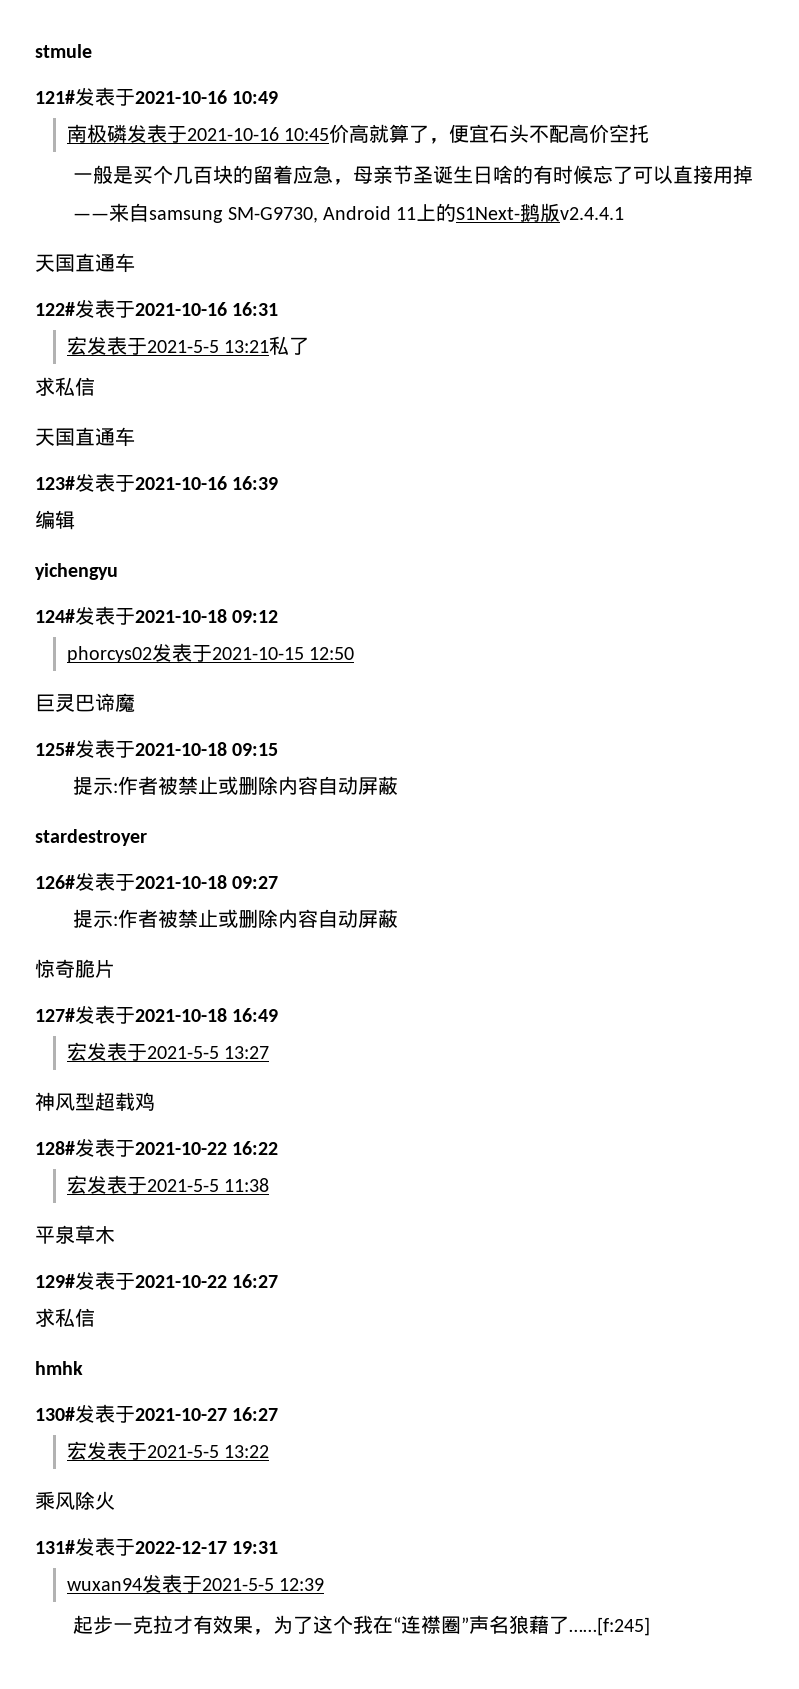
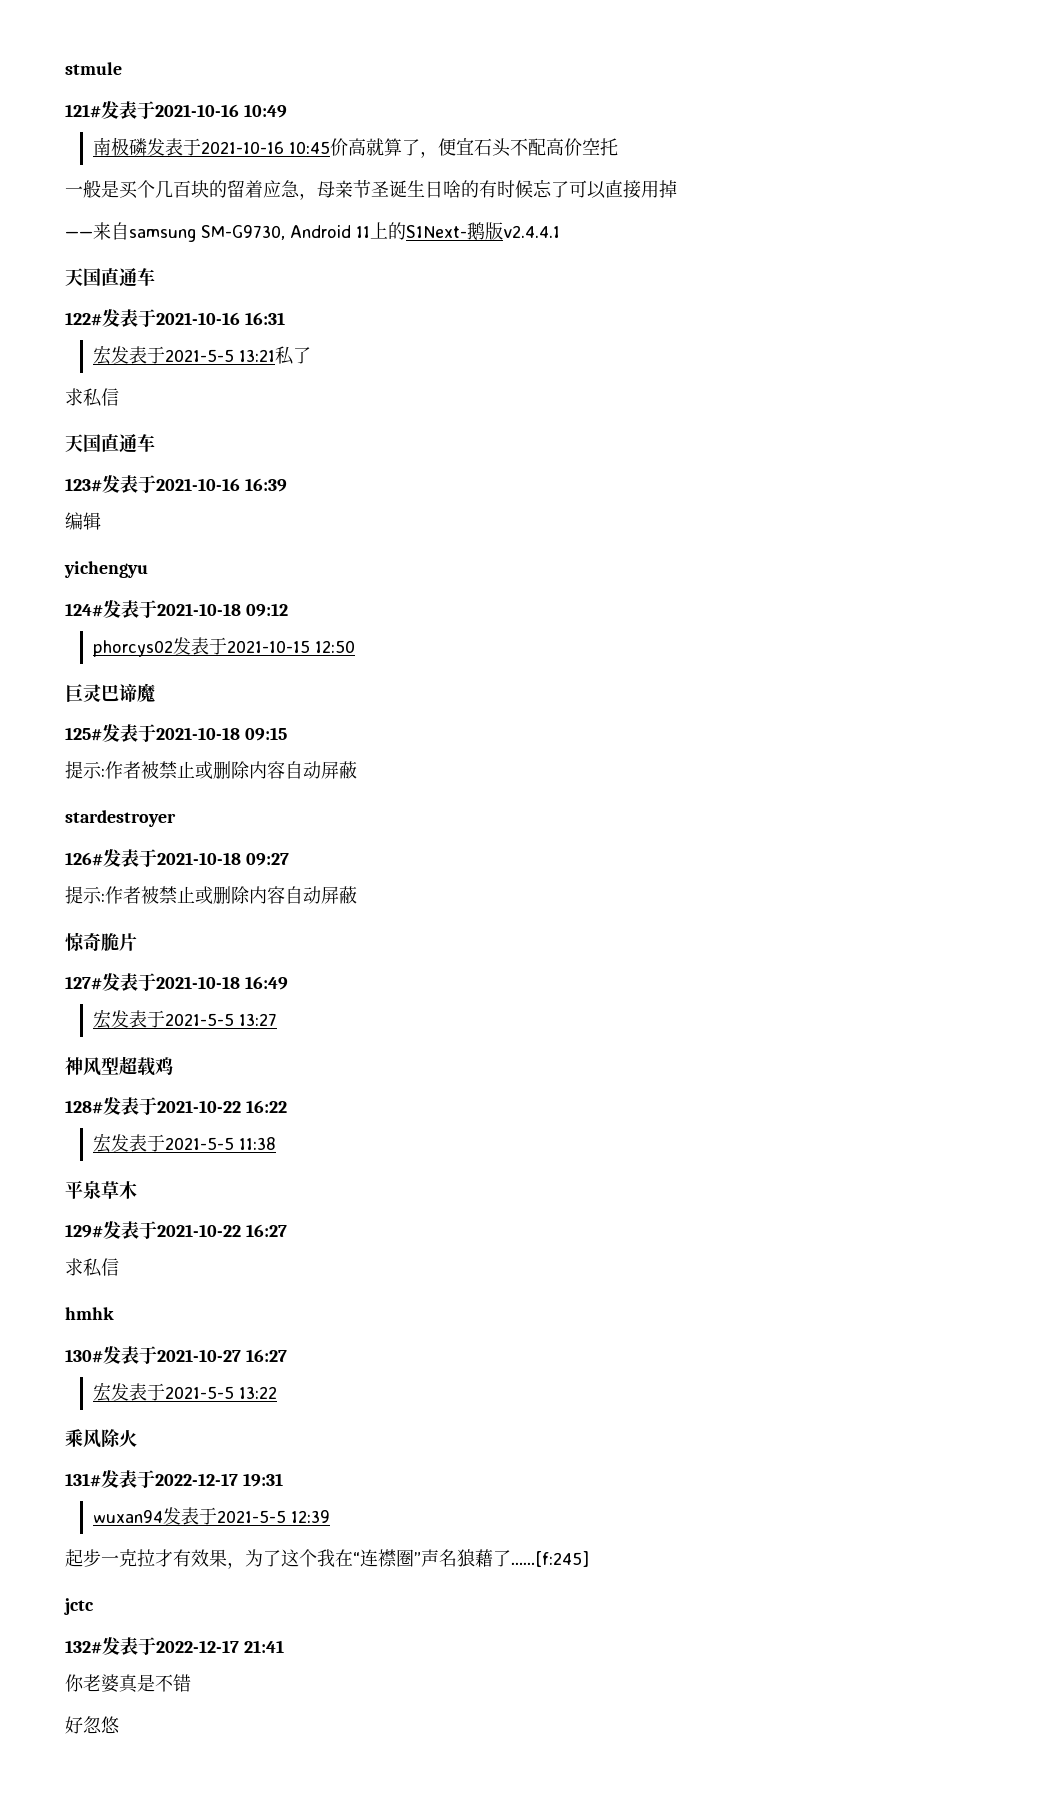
(651, 1626) none -> [64,1598,94,1615] [65,1637,284,1655] [65,1674,191,1693] [65,1716,120,1734] // jctc // 132#发表于2022-12-17 21:41 // 你老婆真是不错 // 好忽悠

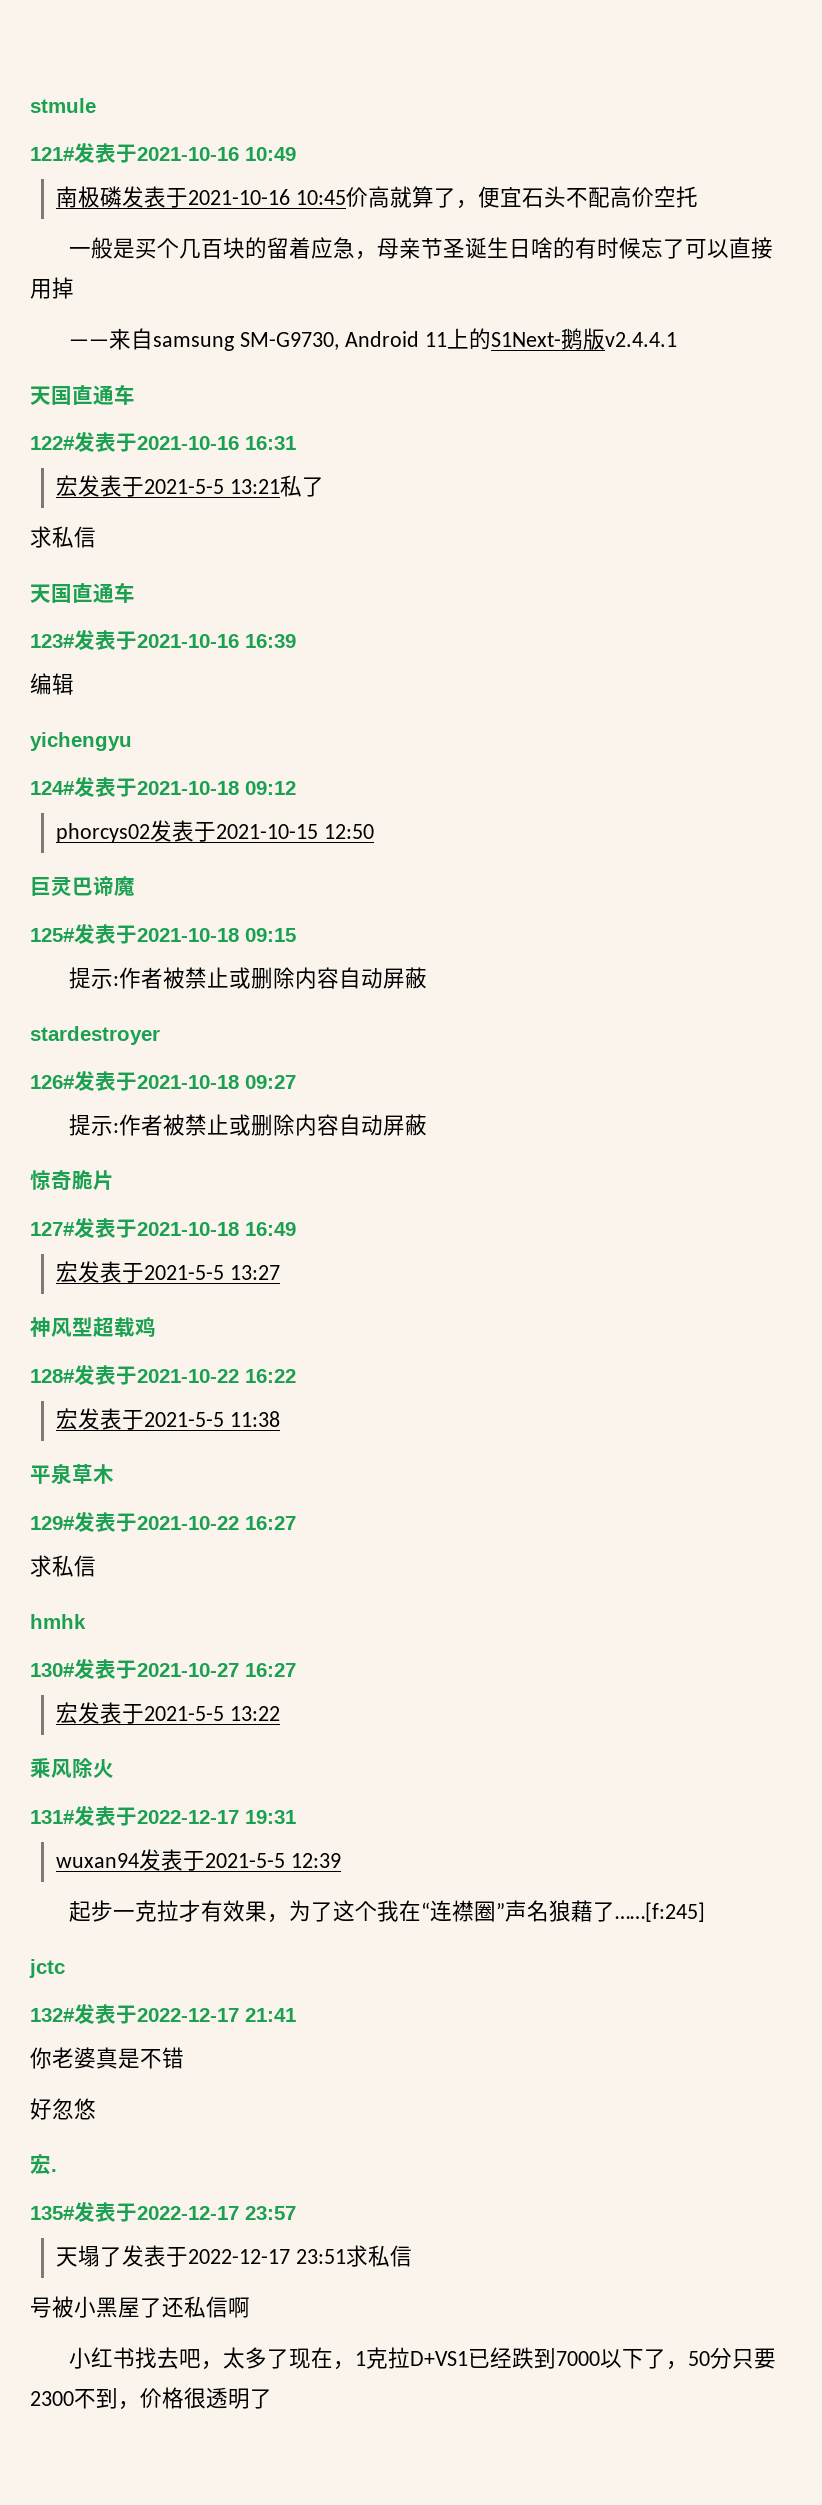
(120, 1725) none -> [30,2154,57,2175] [30,2202,296,2222] [55,2245,412,2267] [30,2296,250,2318] [69,2347,777,2370] [30,2387,272,2410] // 宏. // 135#发表于2022-12-17 23:57 // 天塌了发表于2022-12-17 23:51求私信 // 号被小黑屋了还私信啊 // 小红书找去吧，太多了现在，1克拉D+VS1已经跌到7000以下了，50分只要2300不到，价格很透明了

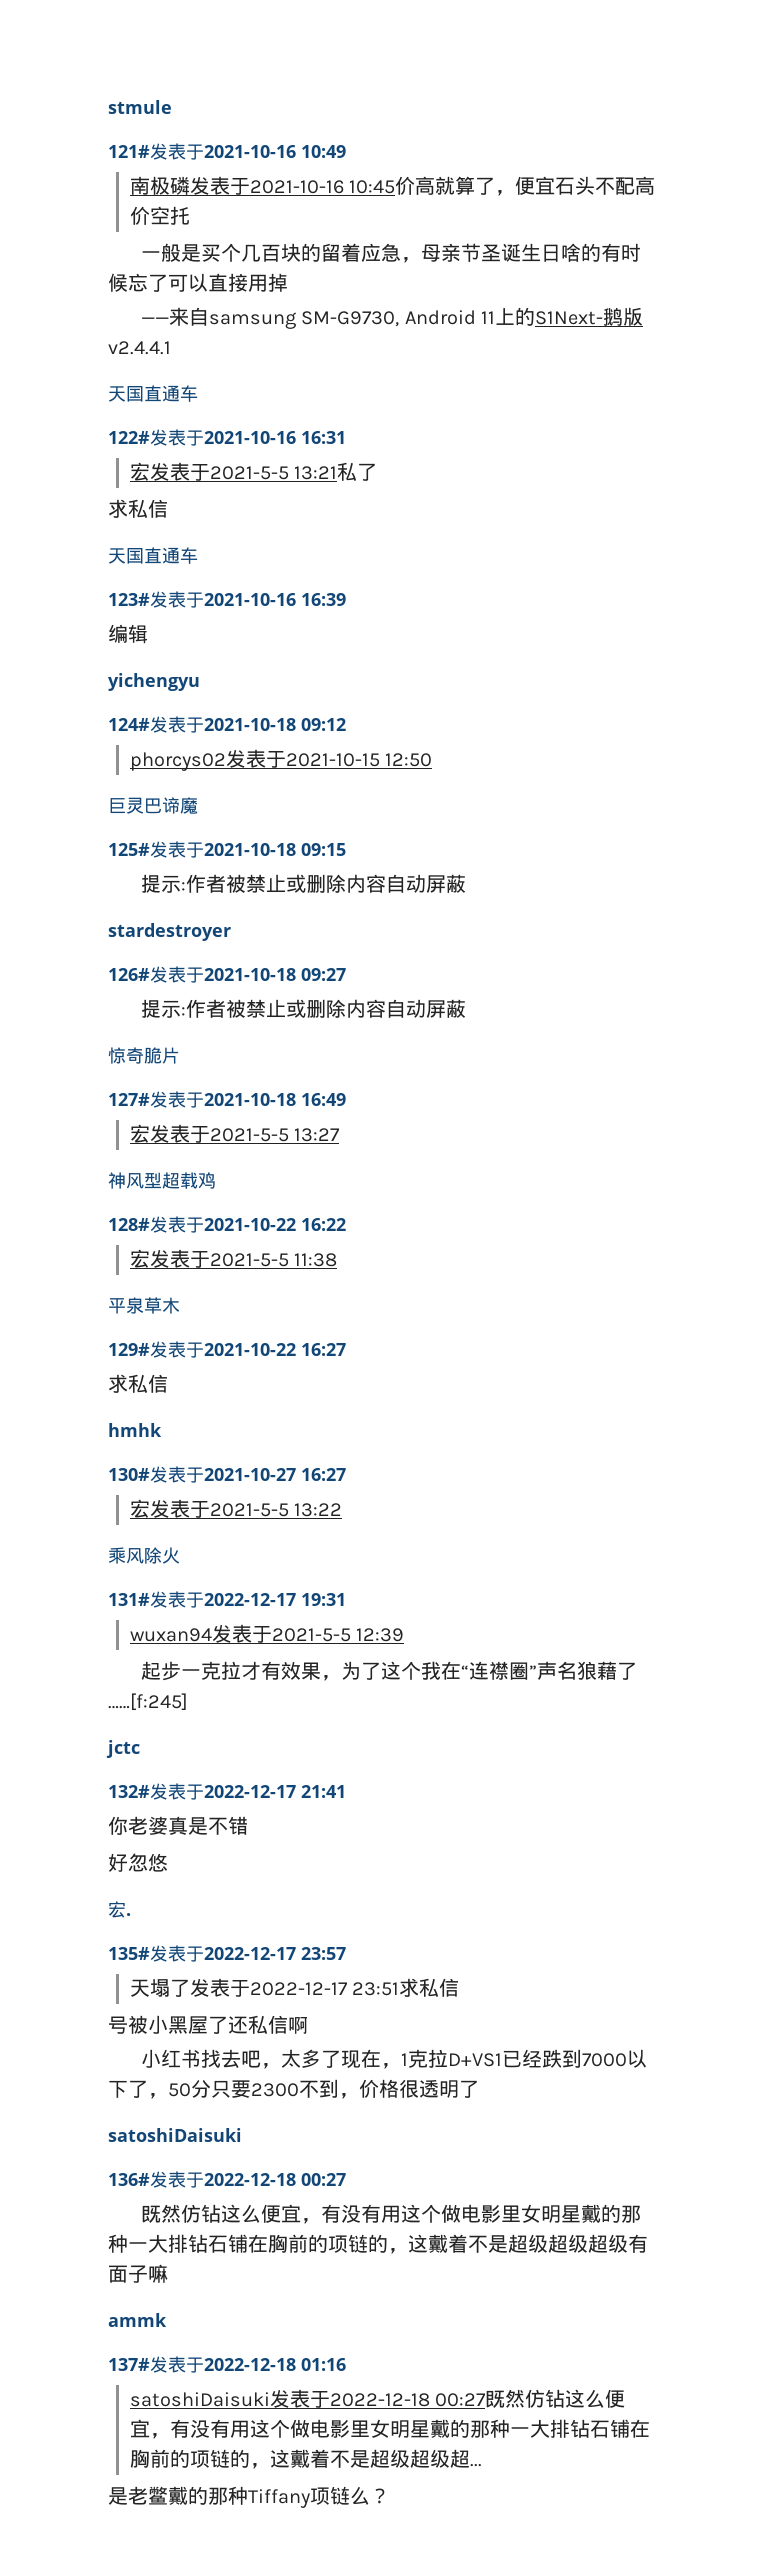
(272, 2399) none -> [108,2128,242,2142] [108,2171,346,2188] [140,2204,641,2224] [108,2234,648,2254] [108,2264,168,2283] [108,2313,167,2327] [108,2356,346,2373] [130,2389,626,2408] [130,2419,651,2439] [130,2449,483,2469] [108,2486,390,2508] // satoshiDaisuki // 136#发表于2022-12-18 00:27 // 既然仿钻这么便宜，有没有用这个做电影里女明星戴的那种一大排钻石铺在胸前的项链的，这戴着不是超级超级超级有面子嘛 // ammk // 137#发表于2022-12-18 01:16 // satoshiDaisuki发表于2022-12-18 00:27既然仿钻这么便宜，有没有用这个做电影里女明星戴的那种一大排钻石铺在胸前的项链的，这戴着不是超级超级超... // 是老鳖戴的那种Tiffany项链么？

